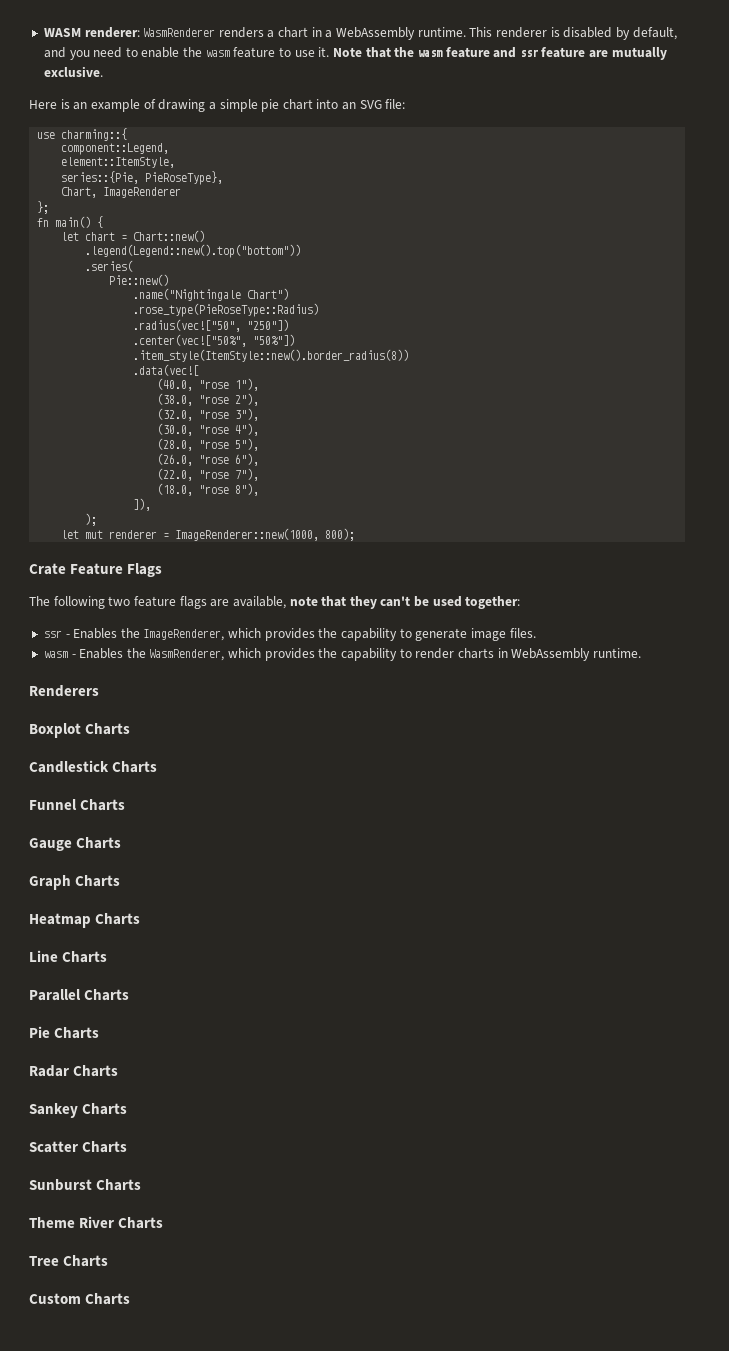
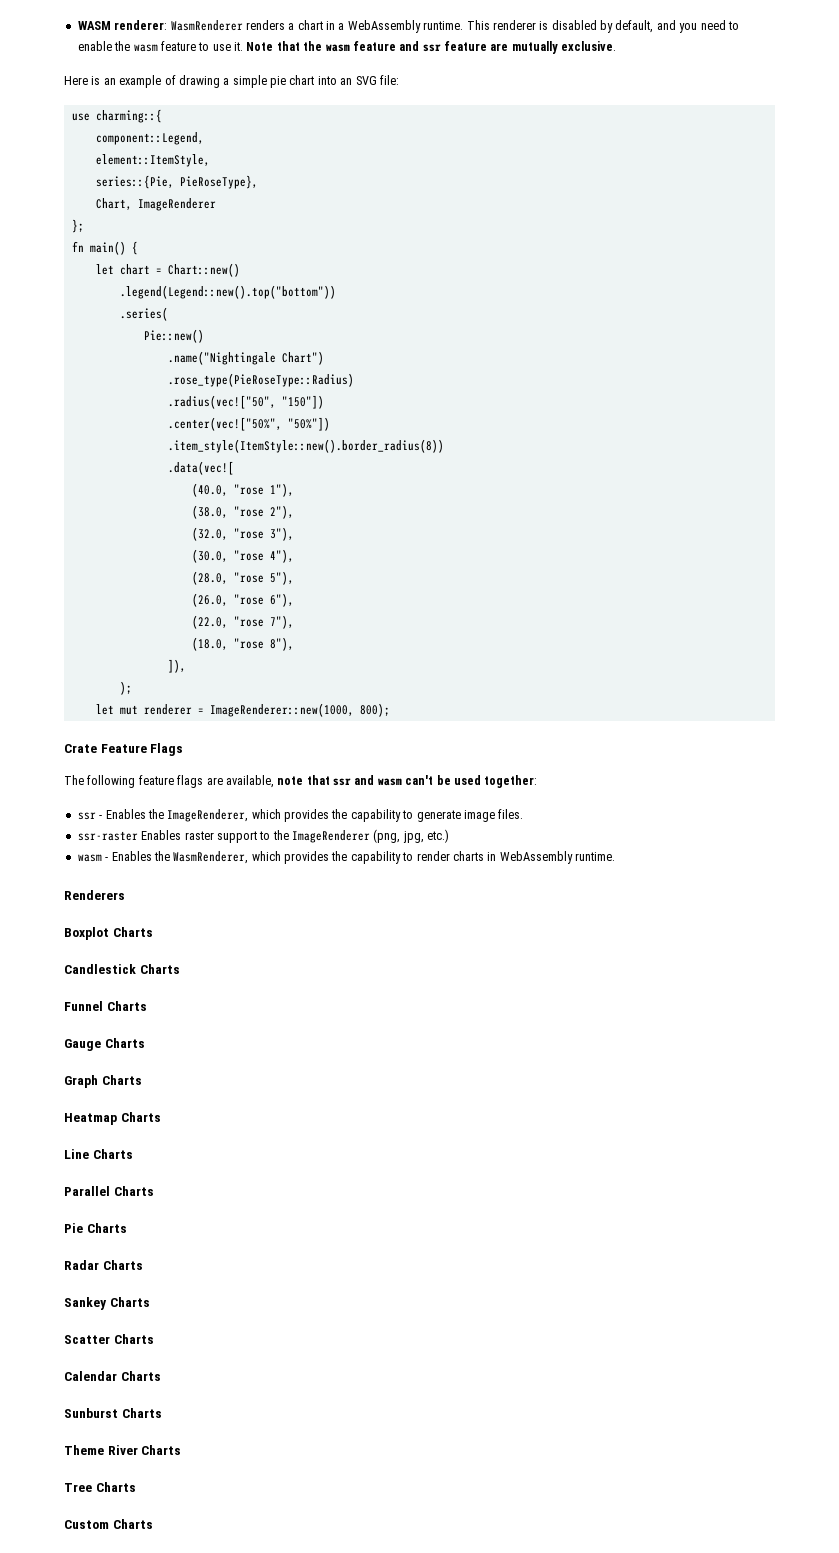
[247,319,290,331] "250"]) -> [281,395,324,409] "150"])
[108,596,131,606] two -> (136, 781) none
[349,596,377,609] they -> [333,775,402,786] ssr and wasm
(536, 633) none -> [77,829,450,843] // ssr-raster Enables raster support to the ImageRenderer (png, jpg, etc.)
(128, 1147) none -> [64,1371,161,1381] // Calendar Charts

